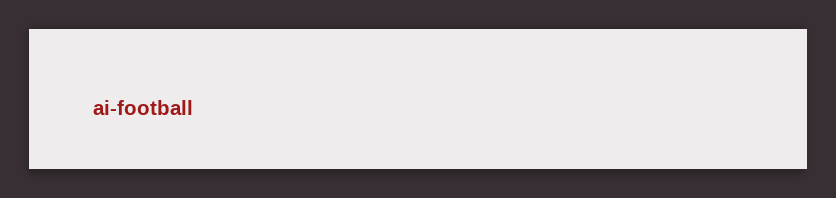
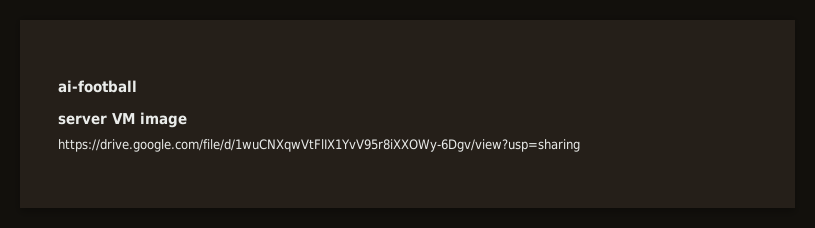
(193, 107) none -> [58,112,187,128] [58,139,580,152] // server VM image // https://drive.google.com/file/d/1wuCNXqwVtFlIX1YvV95r8iXXOWy-6Dgv/view?usp=sharing

